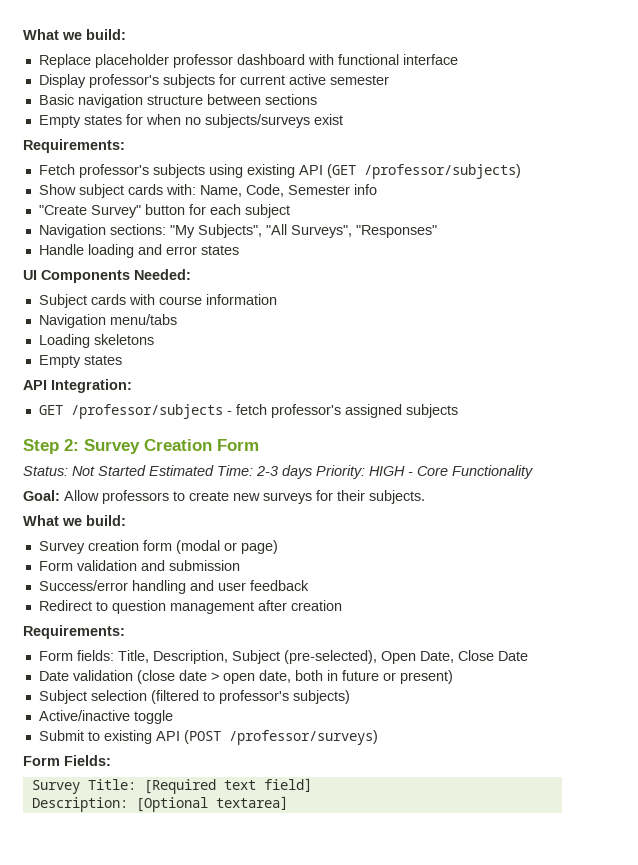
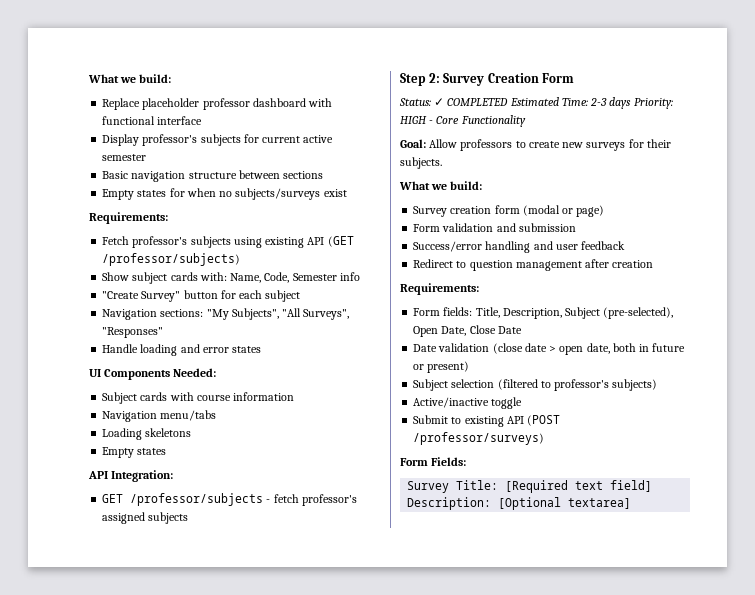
[72,465,146,476] Not Started -> [434,98,509,106] ✓ COMPLETED

